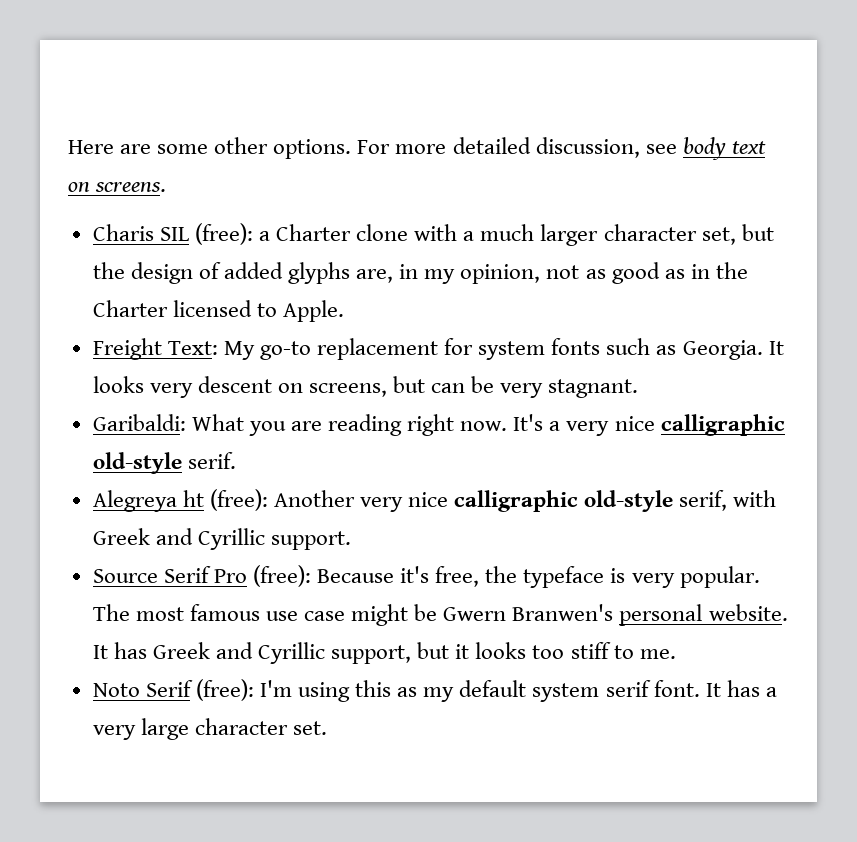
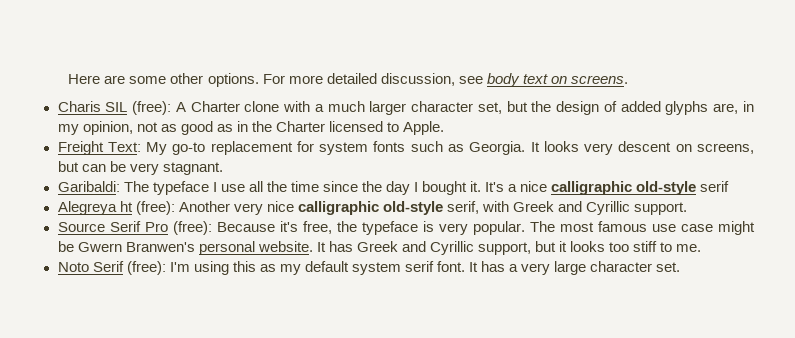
[258,231,270,241] a -> [175,102,186,112] A
[191,414,508,436] What you are reading right now. -> [123,181,482,195] The typeface I use all the time since the day I bought it.
[566,414,785,436] [92,452,236,474] very nice calligraphic old-style serif. -> [520,181,730,195] nice calligraphic old-style serif

